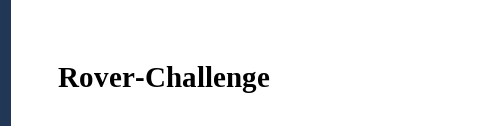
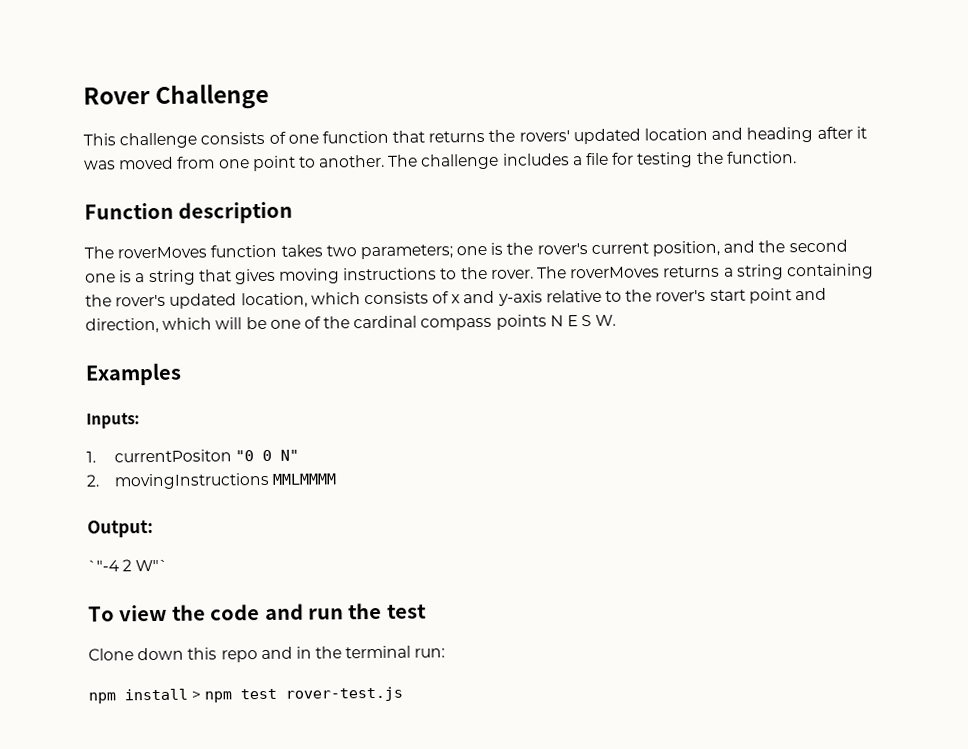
[58,66,270,93] Rover-Challenge -> [83,83,270,110] [83,126,867,149] [84,151,797,172] [84,201,294,224] [84,239,848,260] [85,263,874,286] [85,287,827,309] [85,314,617,334] [85,362,182,386] [86,412,140,429] [86,449,300,463] [86,472,337,490] [87,520,154,538] [87,559,169,572] [88,602,427,622] [88,645,446,663] [88,686,404,704] Rover Challenge // This challenge consists of one function that returns the rovers' updated location and heading after it was moved from one point to another. The challenge includes a file for testing the function. // Function description // The roverMoves function takes two parameters; one is the rover's current position, and the second one is a string that gives moving instructions to the rover. The roverMoves returns a string containing the rover's updated location, which consists of x and y-axis relative to the rover's start point and direction, which will be one of the cardinal compass points N E S W. // Examples // Inputs: // 1. currentPositon "0 0 N" // 2. movingInstructions MMLMMMM // Output: // `"-4 2 W"` // To view the code and run the test // Clone down this repo and in the terminal run: // npm install > npm test rover-test.js

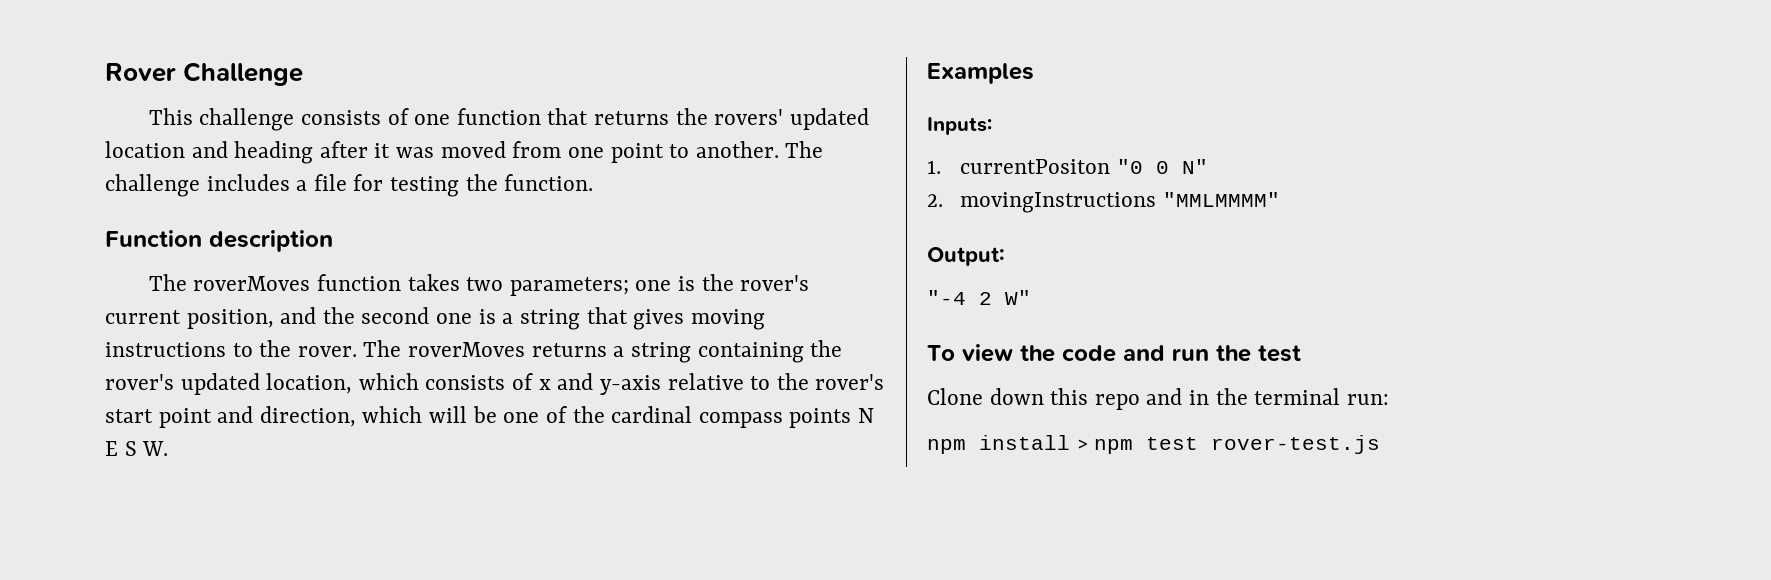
[272,473,337,485] MMLMMMM -> [1163,192,1281,207] "MMLMMMM"
[87,559,169,572] `"-4 2 W"` -> [927,290,1031,305] "-4 2 W"

